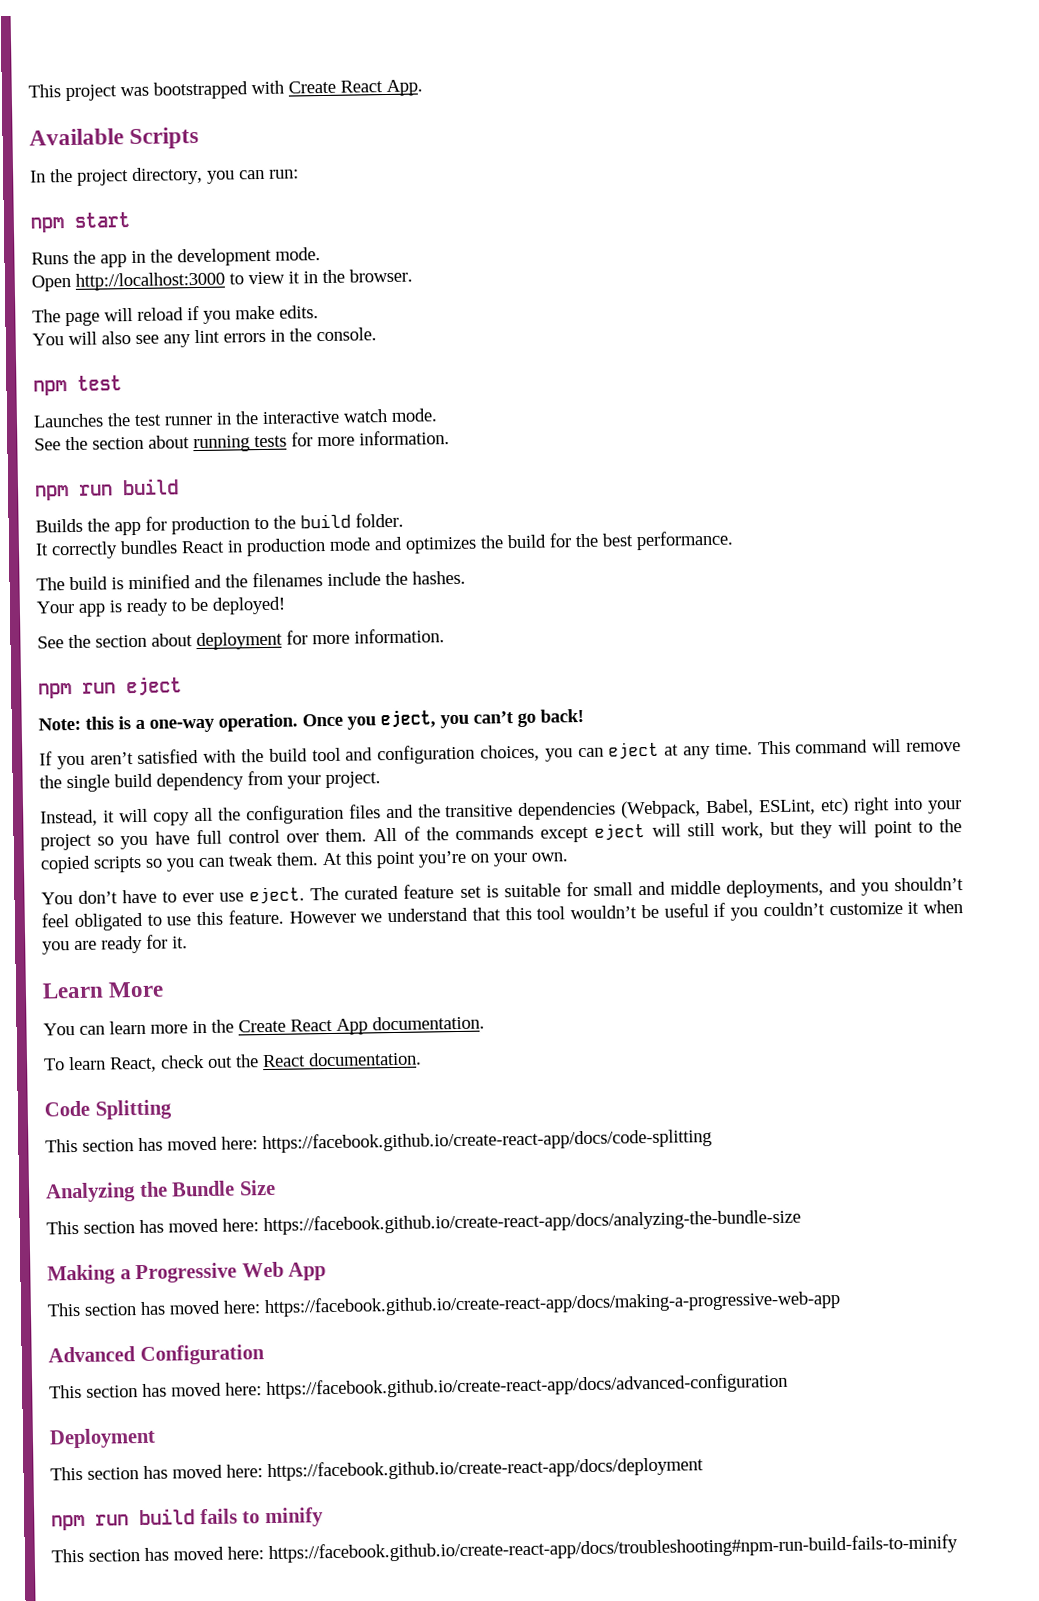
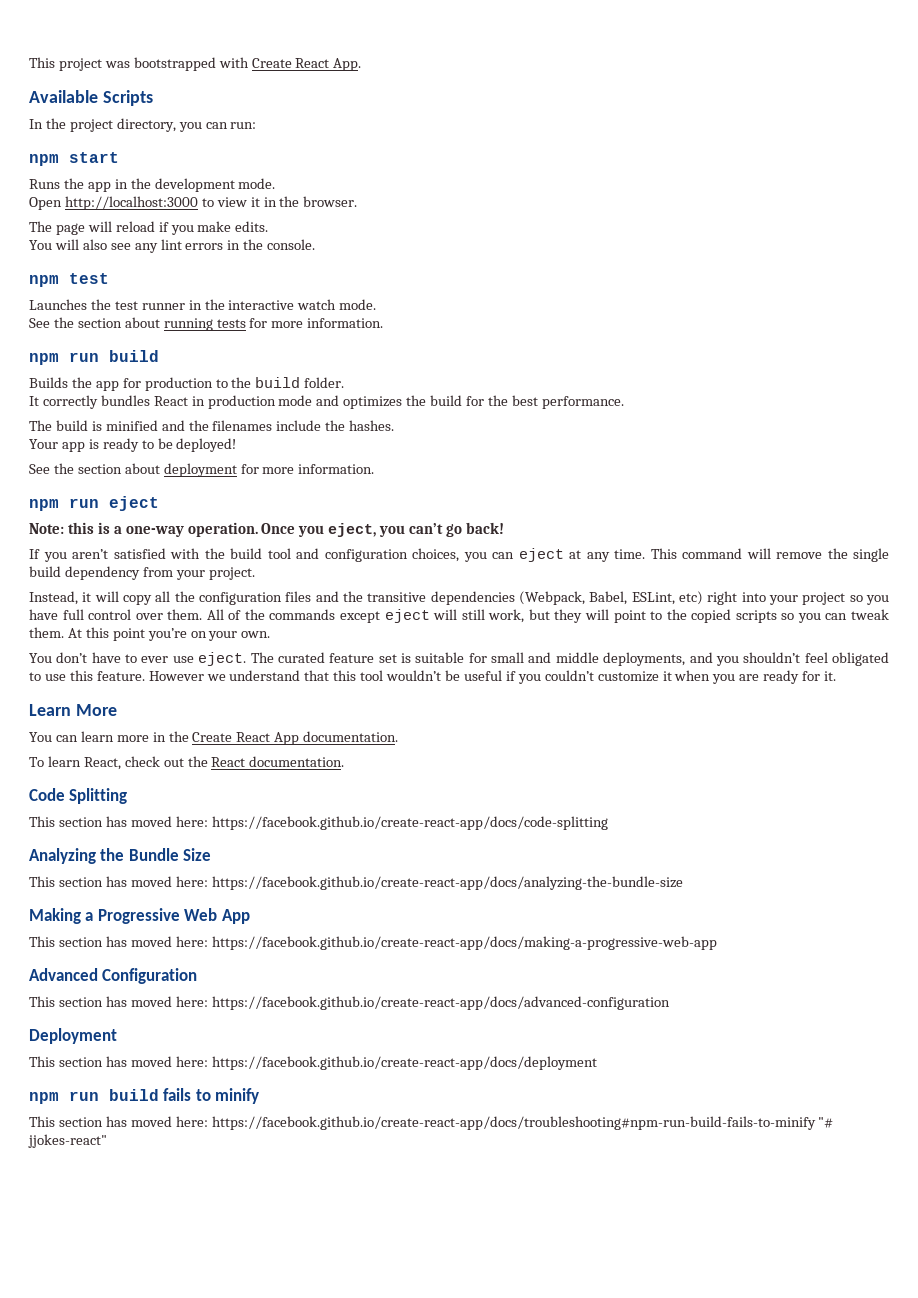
(958, 1549) none -> [818,1117,834,1128] [28,1134,107,1148] "# jjokes-react"

